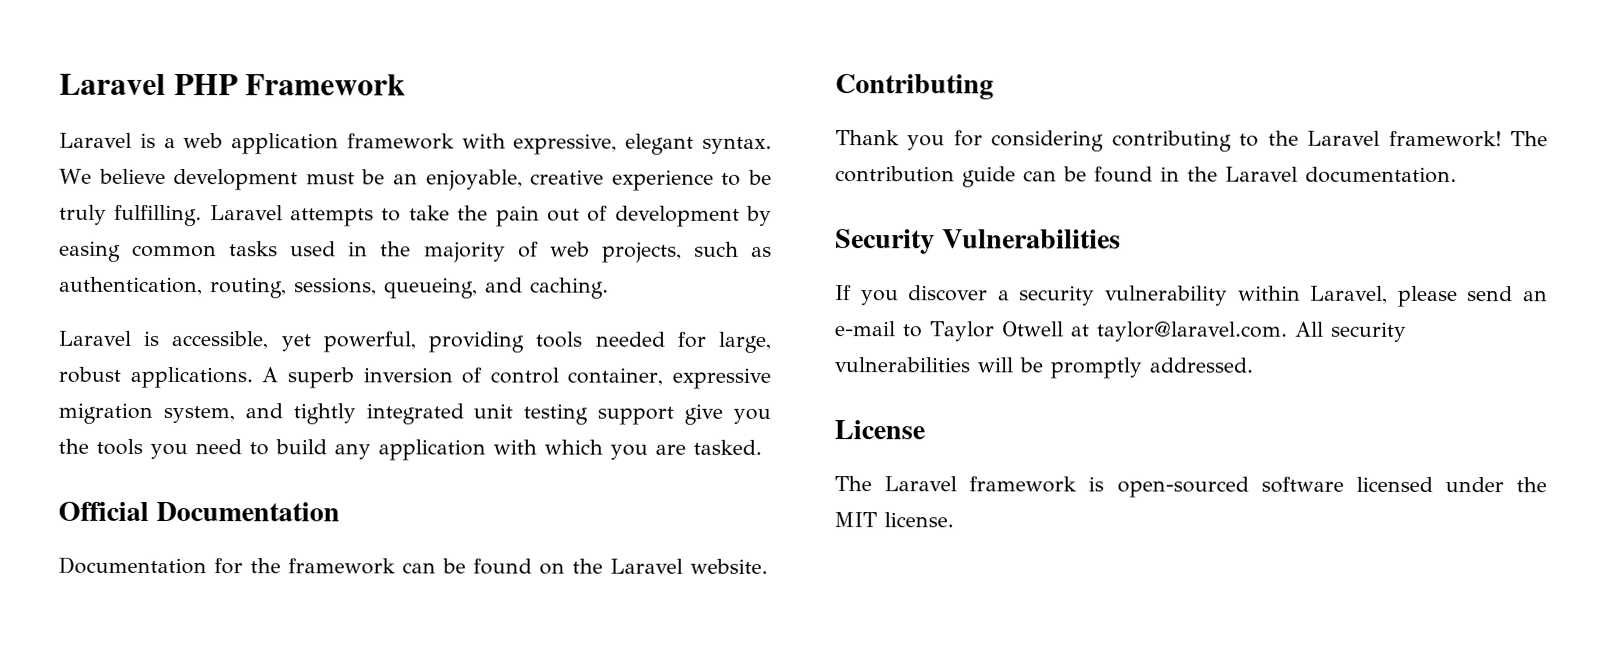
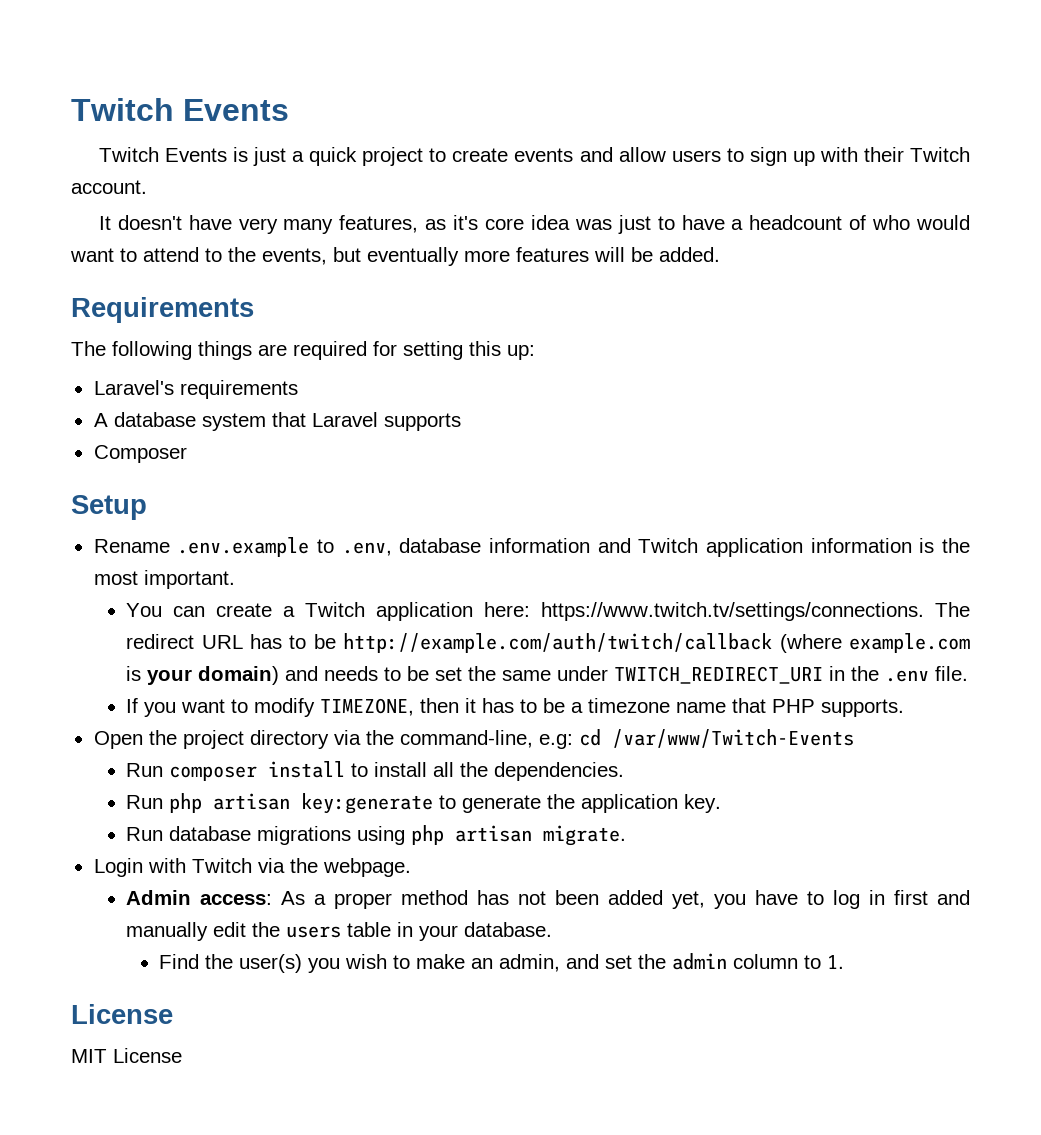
[59,73,407,96] [59,132,772,155] [59,168,772,191] [59,204,773,227] [59,240,772,263] [59,276,609,299] [58,330,771,353] [58,366,771,389] [58,402,772,425] [58,438,762,461] [58,501,340,522] [58,556,768,575] [835,74,994,100] [835,130,1548,152] [835,166,1457,188] [835,229,1121,255] [835,285,1548,308] [834,321,1407,342] [834,357,1253,379] [834,420,925,440] [834,476,1547,498] [834,512,954,528] Laravel PHP Framework // Laravel is a web application framework with expressive, elegant syntax. We believe development must be an enjoyable, creative experience to be truly fulfilling. Laravel attempts to take the pain out of development by easing common tasks used in the majority of web projects, such as authentication, routing, sessions, queueing, and caching. // Laravel is accessible, yet powerful, providing tools needed for large, robust applications. A superb inversion of control container, expressive migration system, and tightly integrated unit testing support give you the tools you need to build any application with which you are tasked. // Official Documentation // Documentation for the framework can be found on the Laravel website. // Contributing // Thank you for considering contributing to the Laravel framework! The contribution guide can be found in the Laravel documentation. // Security Vulnerabilities // If you discover a security vulnerability within Laravel, please send an e-mail to Taylor Otwell at taylor@laravel.com. All security vulnerabilities will be promptly addressed. // License // The Laravel framework is open-sourced software licensed under the MIT license. -> [71,98,289,121] [98,147,970,166] [71,180,147,194] [98,215,970,234] [70,247,720,266] [71,297,254,323] [71,341,535,360] [93,380,298,399] [93,412,461,431] [93,445,187,463] [71,495,147,520] [93,537,970,557] [93,570,235,589] [126,602,971,621] [126,633,970,653] [126,666,969,685] [126,698,905,717] [93,729,854,749] [126,761,625,781] [126,793,722,814] [126,825,627,846] [93,858,411,877] [126,890,971,909] [126,922,553,941] [158,953,844,973] [71,1004,173,1024] [71,1048,182,1063] Twitch Events // Twitch Events is just a quick project to create events and allow users to sign up with their Twitch account. // It doesn't have very many features, as it's core idea was just to have a headcount of who would want to attend to the events, but eventually more features will be added. // Requirements // The following things are required for setting this up: // Laravel's requirements // A database system that Laravel supports // Composer // Setup // Rename .env.example to .env, database information and Twitch application information is the most important. // You can create a Twitch application here: https://www.twitch.tv/settings/connections. The redirect URL has to be http://example.com/auth/twitch/callback (where example.com is your domain) and needs to be set the same under TWITCH_REDIRECT_URI in the .env file. // If you want to modify TIMEZONE, then it has to be a timezone name that PHP supports. // Open the project directory via the command-line, e.g: cd /var/www/Twitch-Events // Run composer install to install all the dependencies. // Run php artisan key:generate to generate the application key. // Run database migrations using php artisan migrate. // Login with Twitch via the webpage. // Admin access: As a proper method has not been added yet, you have to log in first and manually edit the users table in your database. // Find the user(s) you wish to make an admin, and set the admin column to 1. // License // MIT License

